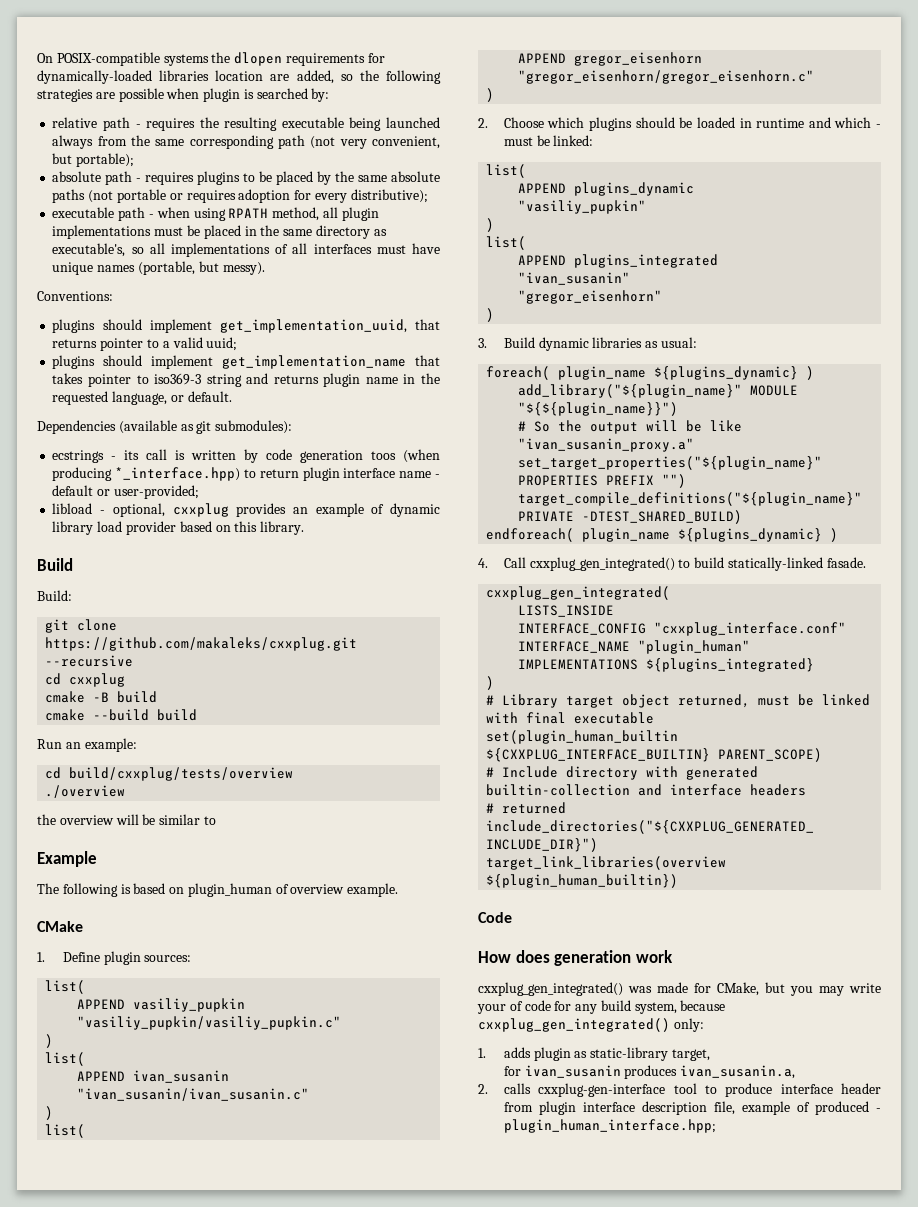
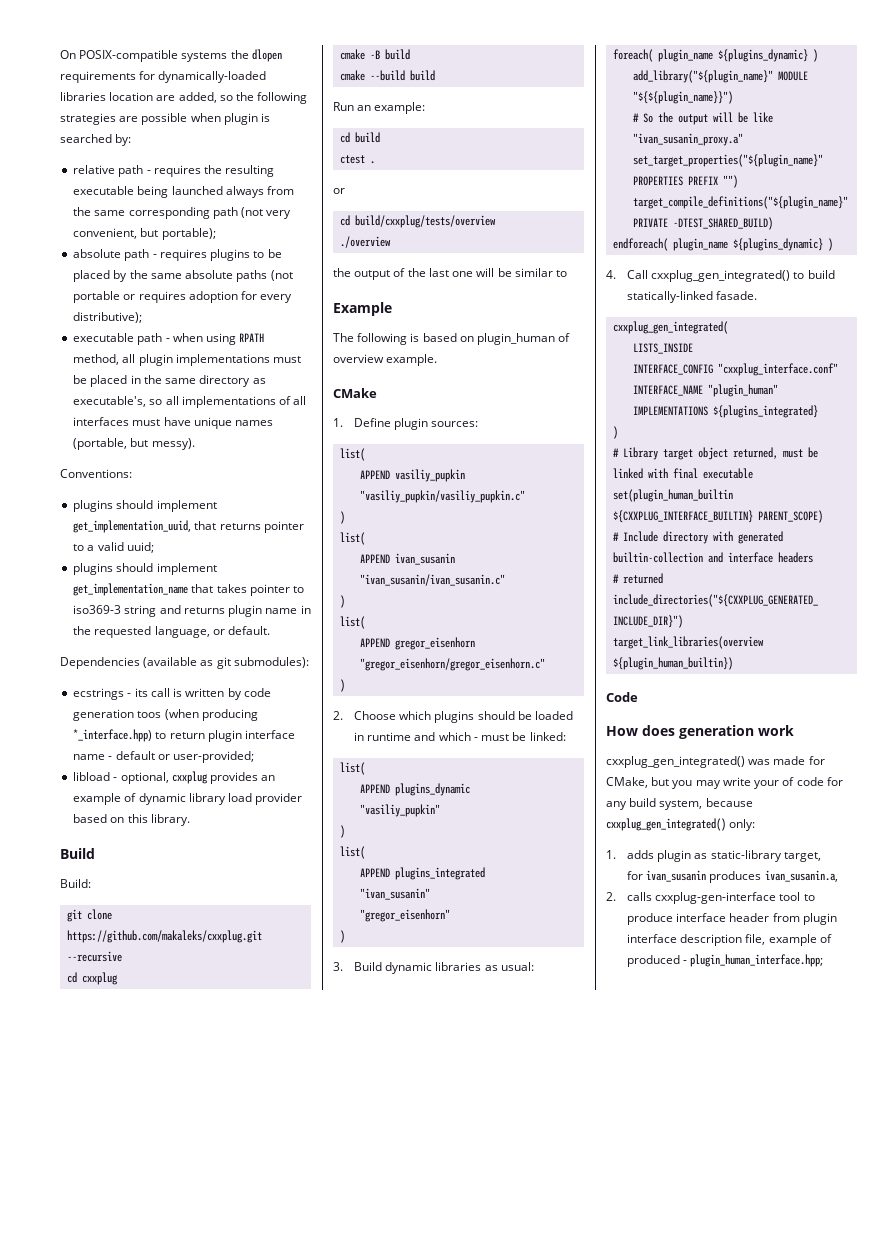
(137, 745) none -> [340,132,381,143] [340,155,376,164] [333,188,345,194] // cd build // ctest . // or
[59,815,114,825] overview -> [354,268,474,280] output of the last one

